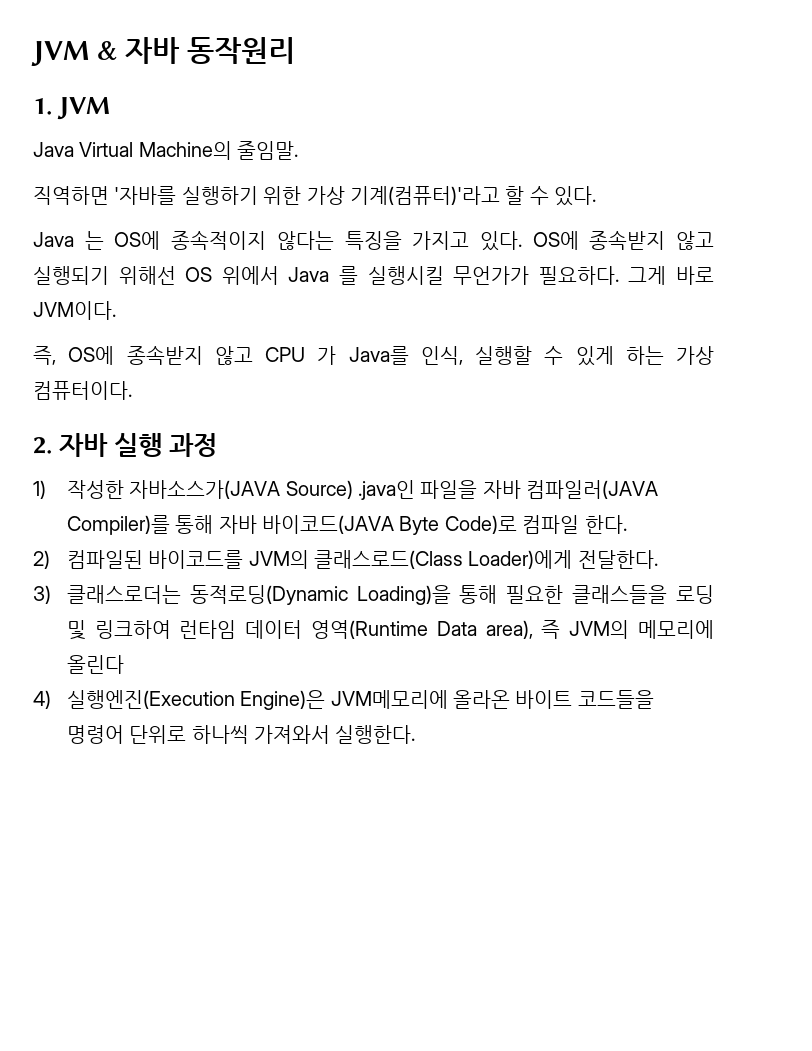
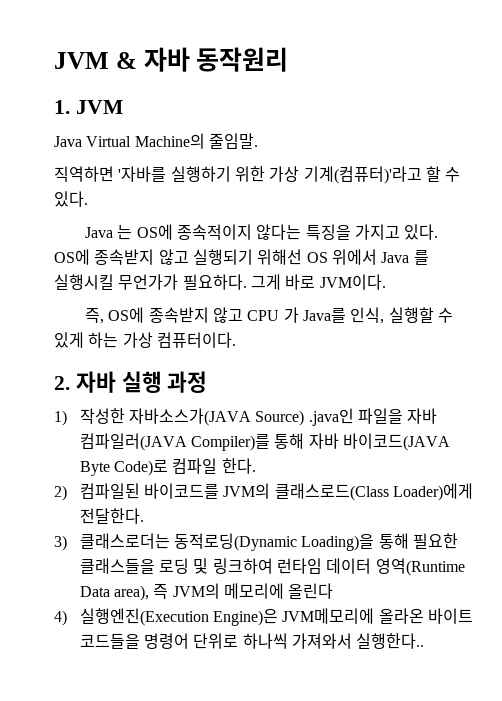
[335,725,416,744] 실행한다. -> [356,633,425,649] 실행한다..

